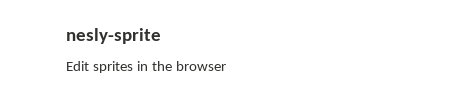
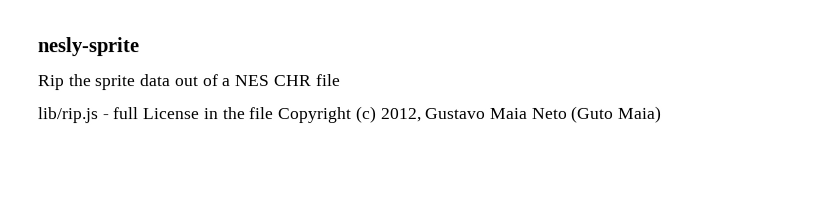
[66,61,226,73] Edit sprites in the browser -> [37,74,340,91] [38,105,663,124] Rip the sprite data out of a NES CHR file // lib/rip.js - full License in the file Copyright (c) 2012, Gustavo Maia Neto (Guto Maia)

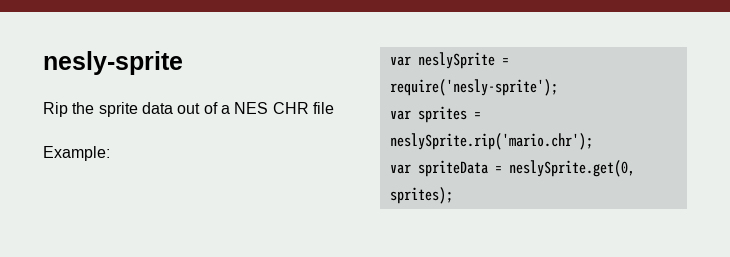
[38,105,663,124] lib/rip.js - full License in the file Copyright (c) 2012, Gustavo Maia Neto (Guto Maia) -> [43,146,110,161] [389,52,509,69] [389,79,558,96] [389,106,481,123] [389,133,593,150] [389,160,635,177] [389,187,453,204] Example: // var neslySprite = require('nesly-sprite'); // var sprites = neslySprite.rip('mario.chr'); // var spriteData = neslySprite.get(0, sprites);

